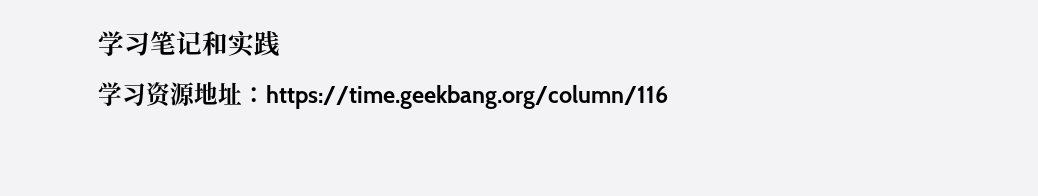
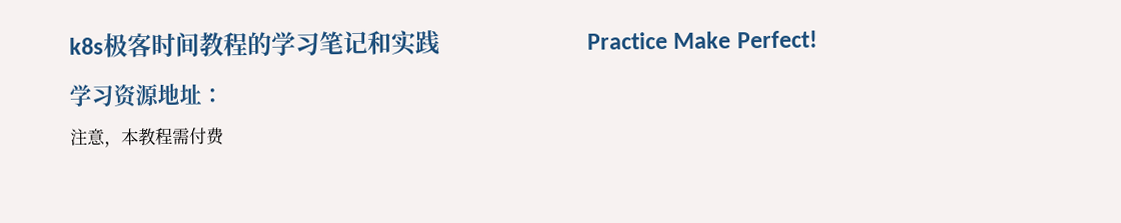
(98, 43) none -> [69,31,272,58] k8s极客时间教程的
[266,85,668,109] https://time.geekbang.org/column/116 -> [70,127,225,148] [587,30,818,50] // 注意，本教程需付费 // Practice Make Perfect!

